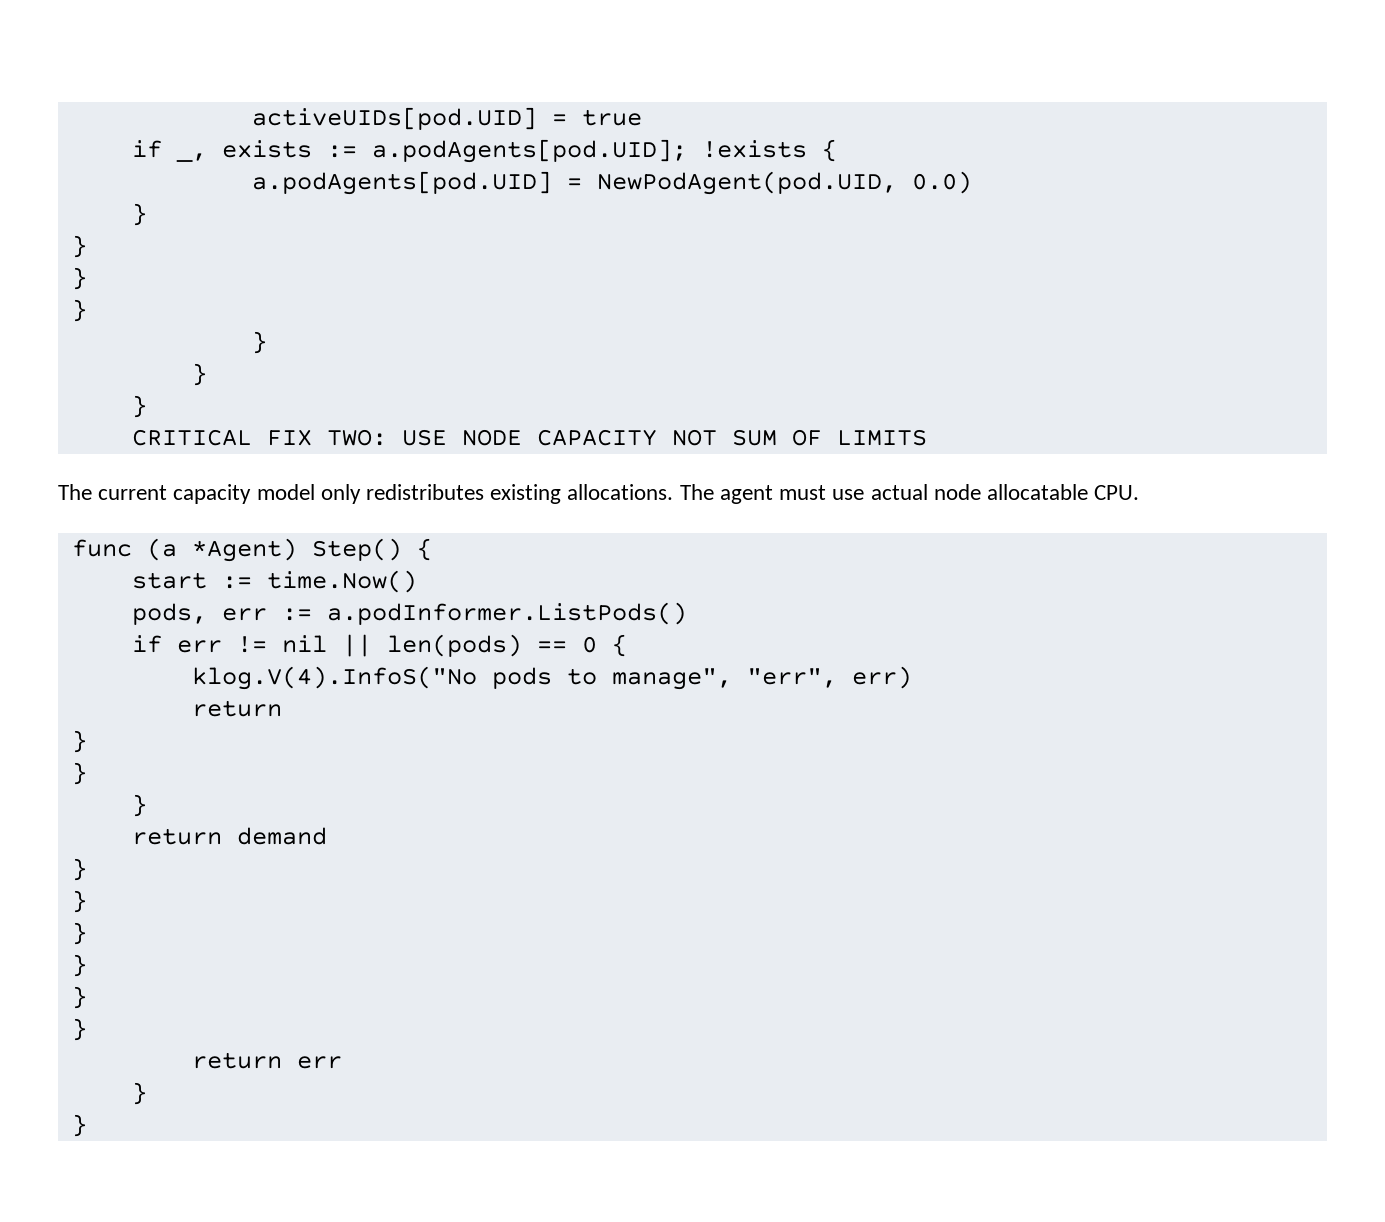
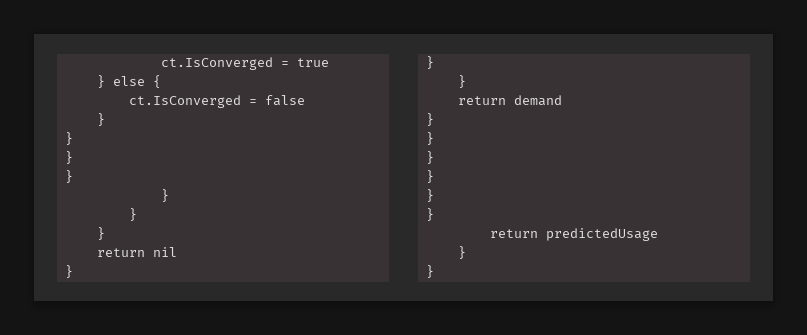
[251,107,537,130] activeUIDs[pod.UID] -> [161,57,274,70] ct.IsConverged
[131,139,837,163] [251,171,972,195] if _, exists := a.podAgents[pod.UID]; !exists { // a.podAgents[pod.UID] = NewPodAgent(pod.UID, 0.0) -> [97,75,162,88] [129,95,306,108] } else { // ct.IsConverged = false
[131,429,927,446] [58,484,1140,504] [71,538,432,562] [131,570,417,593] [131,602,687,625] [131,634,627,657] [191,666,912,690] [191,700,282,717] CRITICAL FIX TWO: USE NODE CAPACITY NOT SUM OF LIMITS // The current capacity model only redistributes existing allocations. The agent must use actual node allocatable CPU. // func (a *Agent) Step() { // start := time.Now() // pods, err := a.podInformer.ListPods() // if err != nil || len(pods) == 0 { // klog.V(4).InfoS("No pods to manage", "err", err) // return -> [97,247,178,257] return nil
[296,1056,342,1069] err -> [546,228,659,241] predictedUsage

